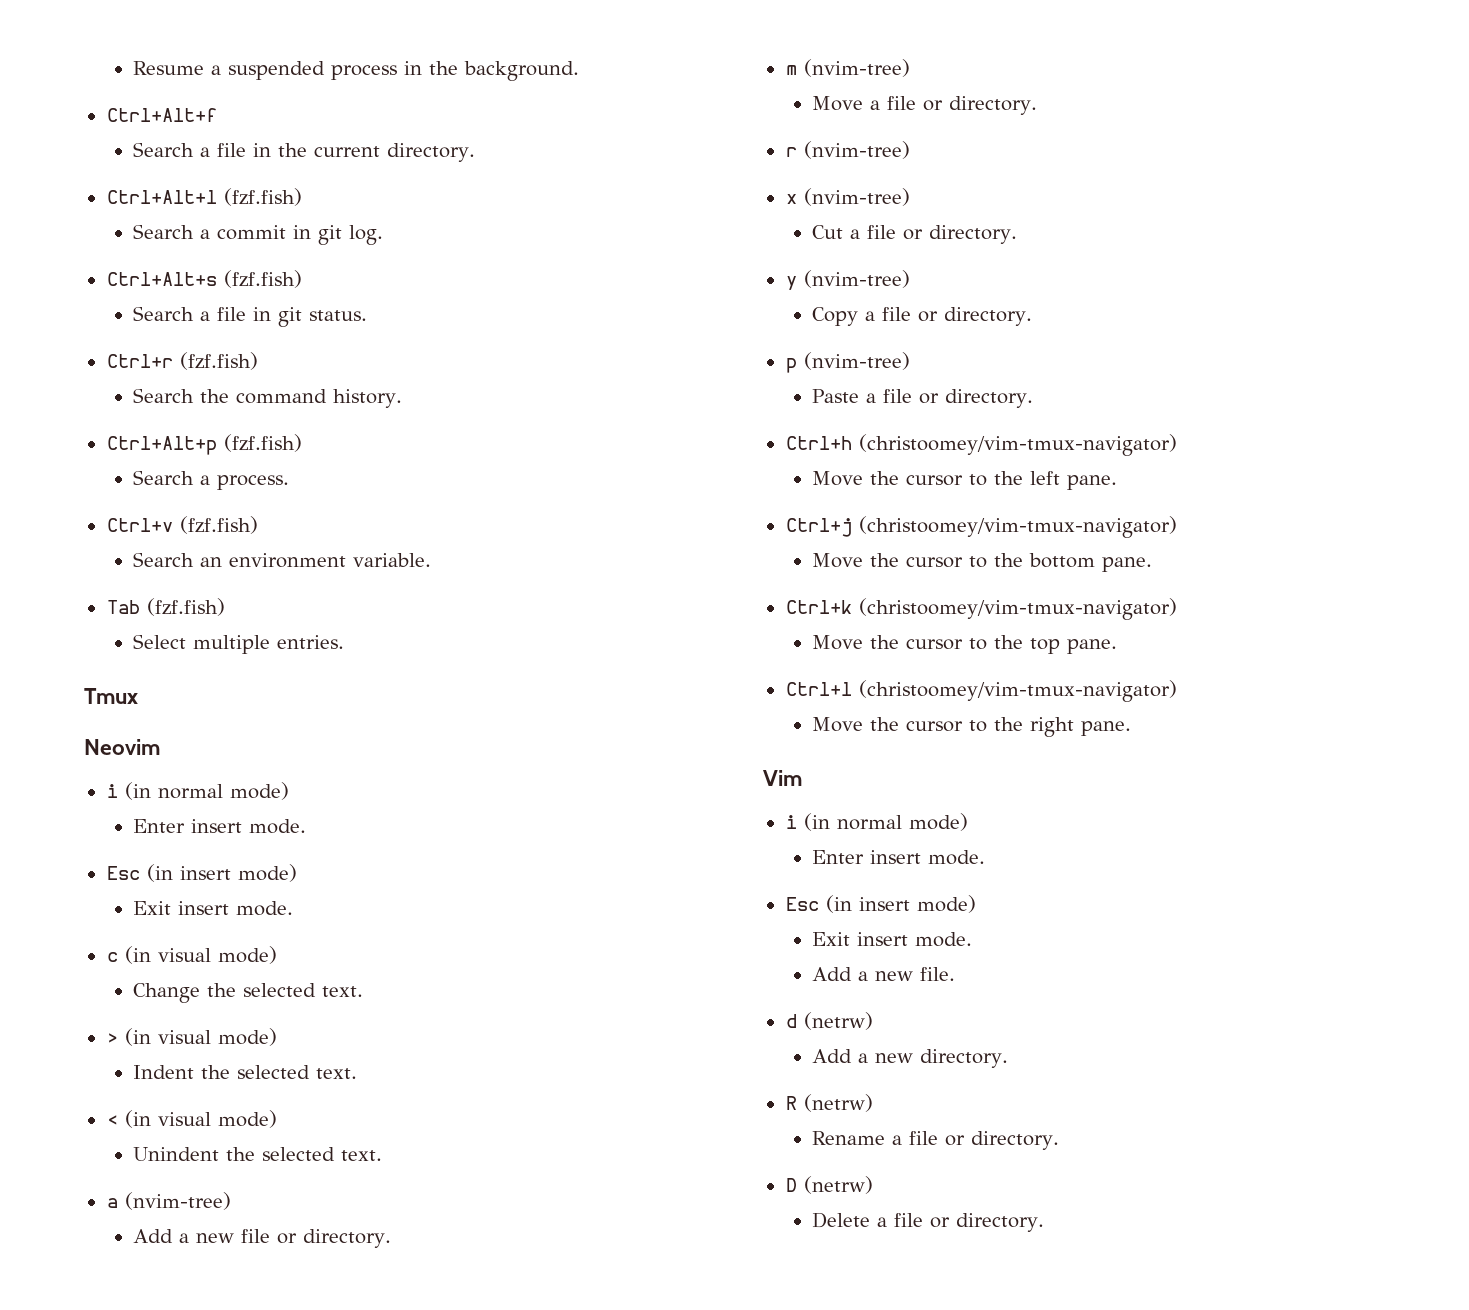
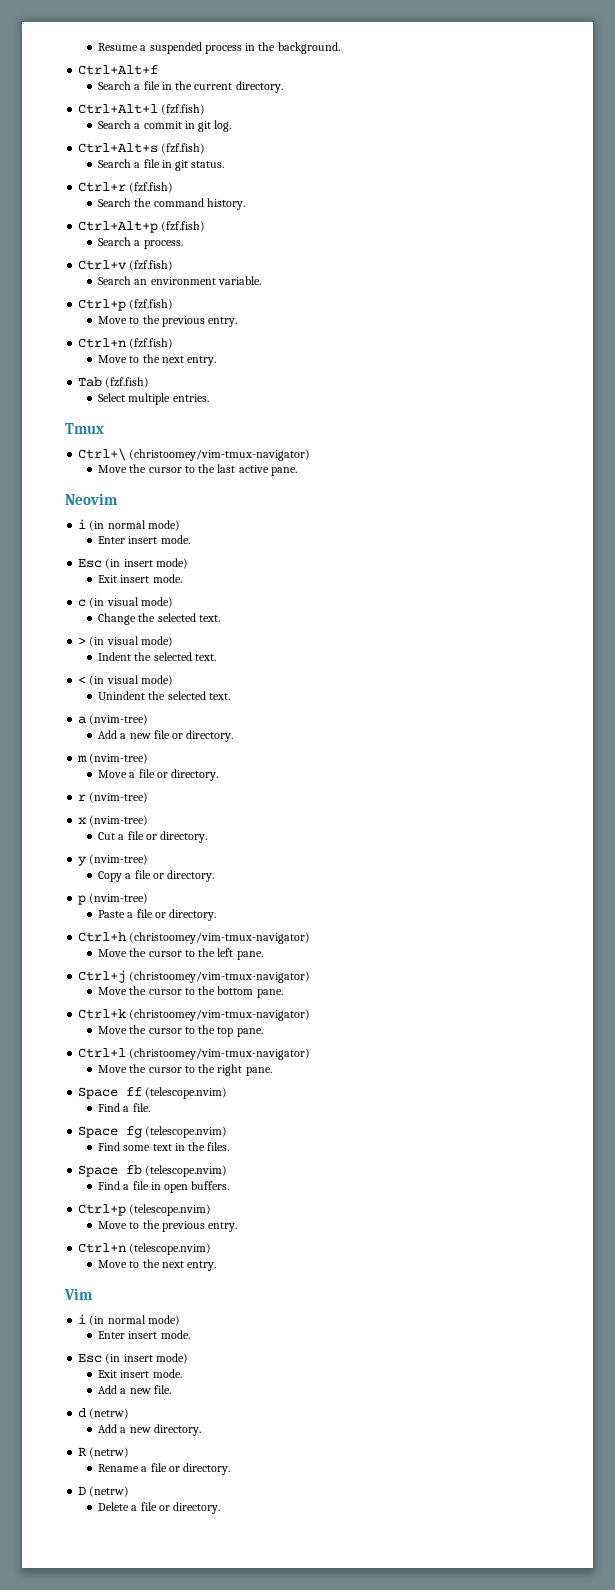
(432, 560) none -> [78,299,174,311] [98,315,238,327] [78,338,174,349] [98,354,217,366] // Ctrl+p (fzf.fish) // Move to the previous entry. // Ctrl+n (fzf.fish) // Move to the next entry.
(138, 696) none -> [78,448,311,461] [98,464,297,476] // Ctrl+\ (christoomey/vim-tmux-navigator) // Move the cursor to the last active pane.
(1132, 728) none -> [78,1087,228,1099] [98,1103,150,1112] [78,1126,228,1138] [98,1142,230,1151] [78,1165,228,1177] [98,1181,230,1193] [78,1204,212,1216] [98,1220,238,1232] [78,1243,212,1255] [98,1259,217,1271] // Space ff (telescope.nvim) // Find a file. // Space fg (telescope.nvim) // Find some text in the files. // Space fb (telescope.nvim) // Find a file in open buffers. // Ctrl+p (telescope.nvim) // Move to the previous entry. // Ctrl+n (telescope.nvim) // Move to the next entry.

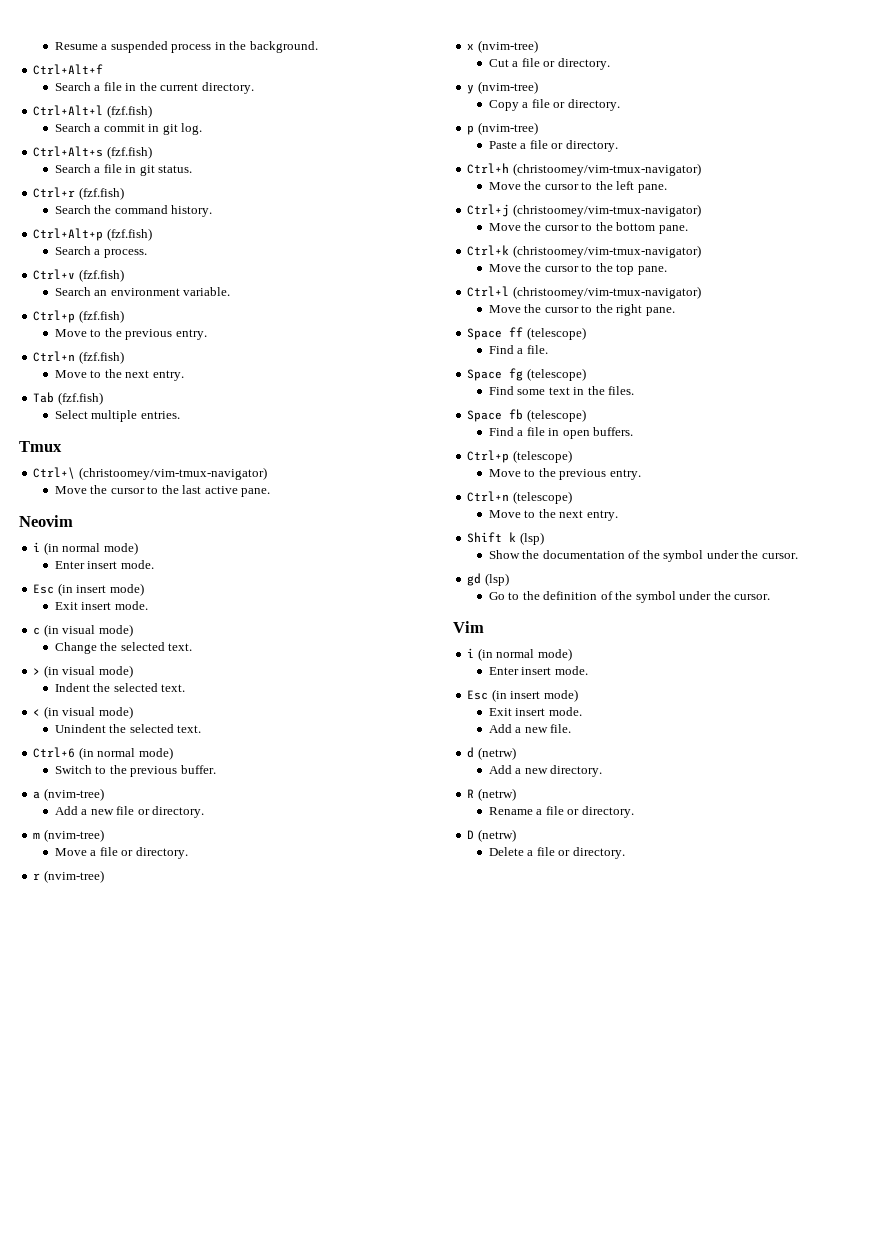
(230, 696) none -> [33,747,173,760] [54,765,216,777] // Ctrl+6 (in normal mode) // Switch to the previous buffer.
[145,1087,228,1099] (telescope.nvim) -> [526,327,586,340] (telescope)
[145,1126,228,1138] (telescope.nvim) -> [526,368,586,381] (telescope)
[145,1165,228,1177] (telescope.nvim) -> [526,409,586,422] (telescope)
[129,1204,212,1216] [98,1220,238,1232] [78,1243,212,1255] [98,1259,217,1271] (telescope.nvim) // Move to the previous entry. // Ctrl+n (telescope.nvim) // Move to the next entry. -> [512,450,572,463] [488,468,641,480] [467,491,572,504] [488,509,618,521] [467,532,544,545] [488,550,798,562] [467,573,509,586] [488,591,771,603] (telescope) // Move to the previous entry. // Ctrl+n (telescope) // Move to the next entry. // Shift k (lsp) // Show the documentation of the symbol under the cursor. // gd (lsp) // Go to the definition of the symbol under the cursor.

